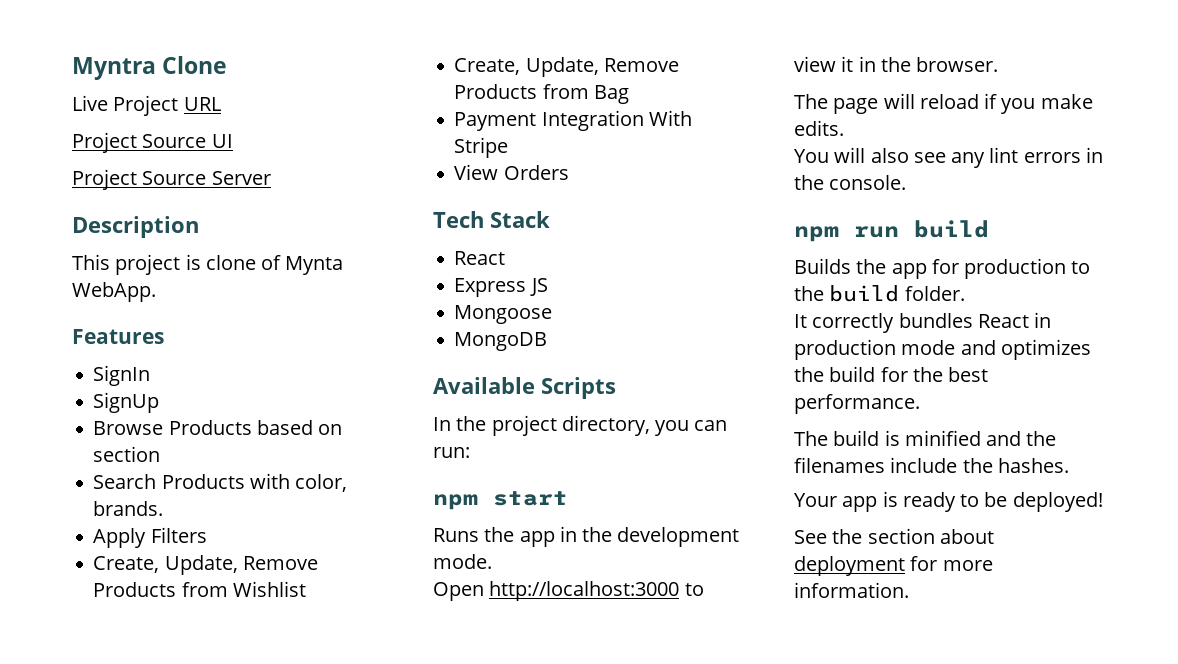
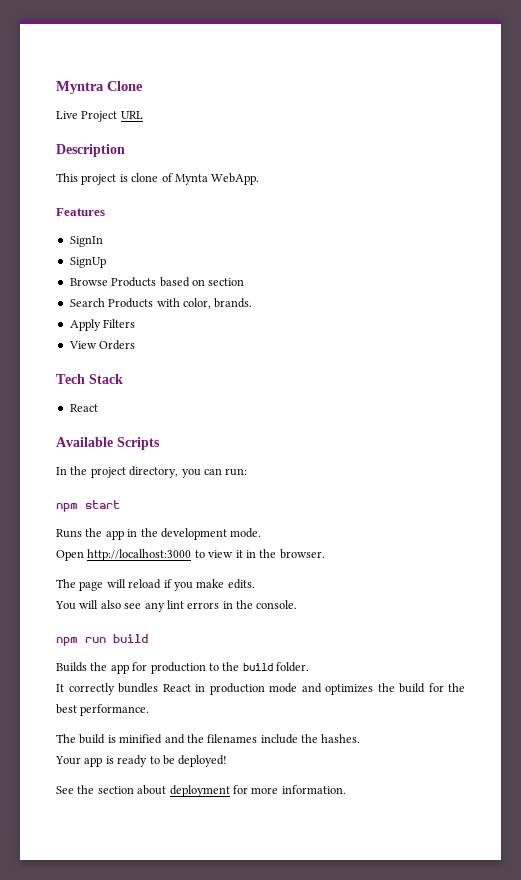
[72,132,233,153] [72,169,271,190] // Project Source UI // Project Source Server -> (143, 115) none
[93,555,318,575] [93,581,306,597] [454,57,679,77] [454,84,629,104] [454,110,692,131] [454,137,509,158] // Create, Update, Remove Products from Wishlist // Create, Update, Remove Products from Bag // Payment Integration With Stripe -> (136, 323) none
[454,278,548,297] [454,305,553,324] [454,332,548,351] // Express JS // Mongoose // MongoDB -> (98, 408) none

